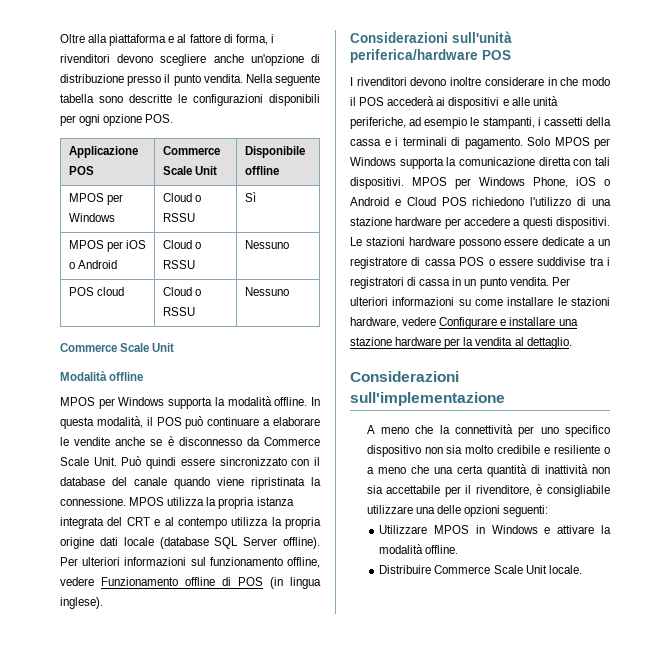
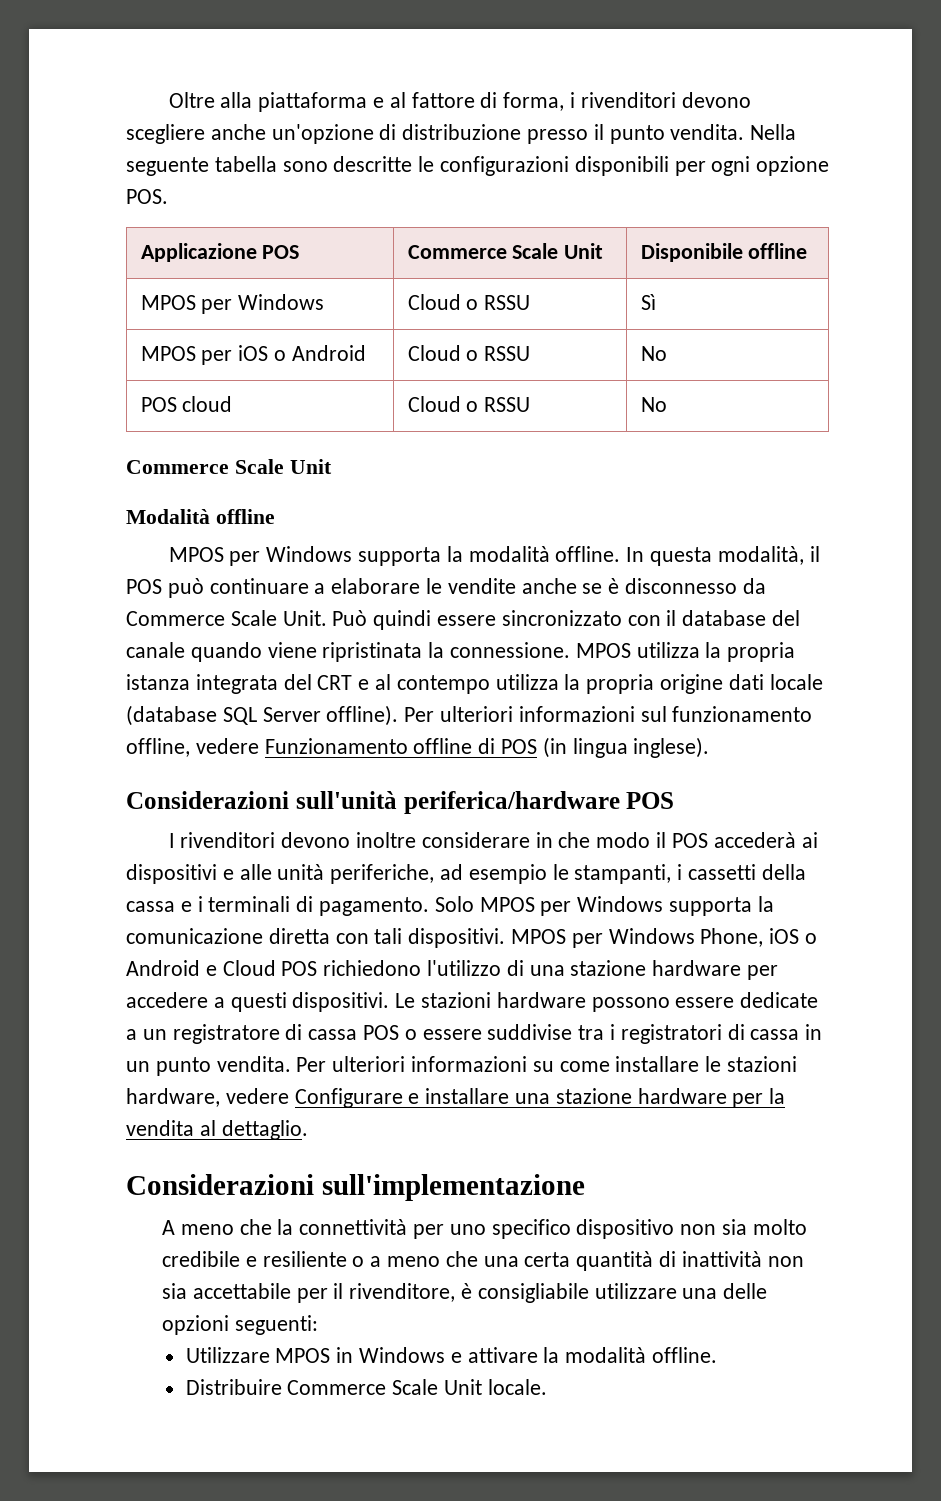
[244,240,289,249] Nessuno -> [640,346,667,361] No
[244,287,289,296] Nessuno -> [640,397,667,412] No

